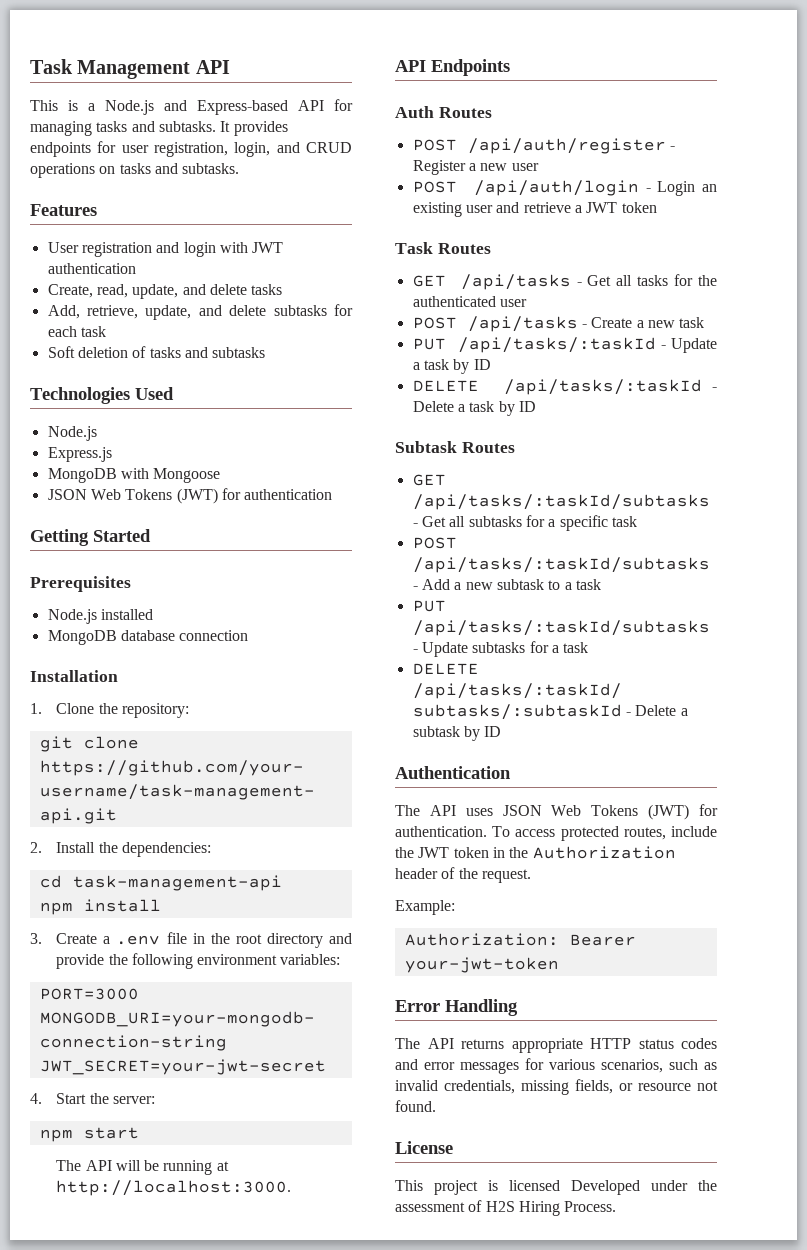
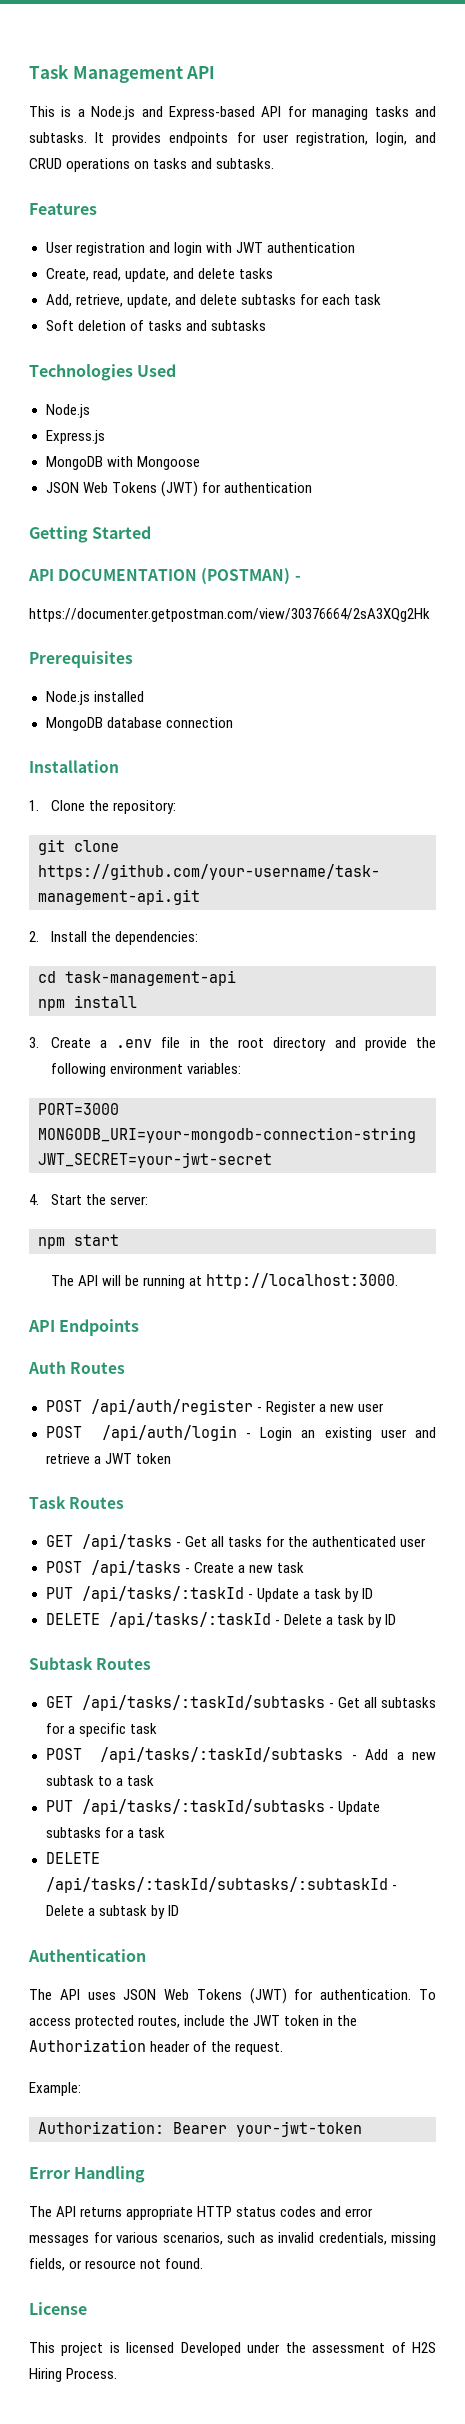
(151, 535) none -> [28,568,301,585] [29,608,430,622] // API DOCUMENTATION (POSTMAN) - // https://documenter.getpostman.com/view/30376664/2sA3XQg2Hk

